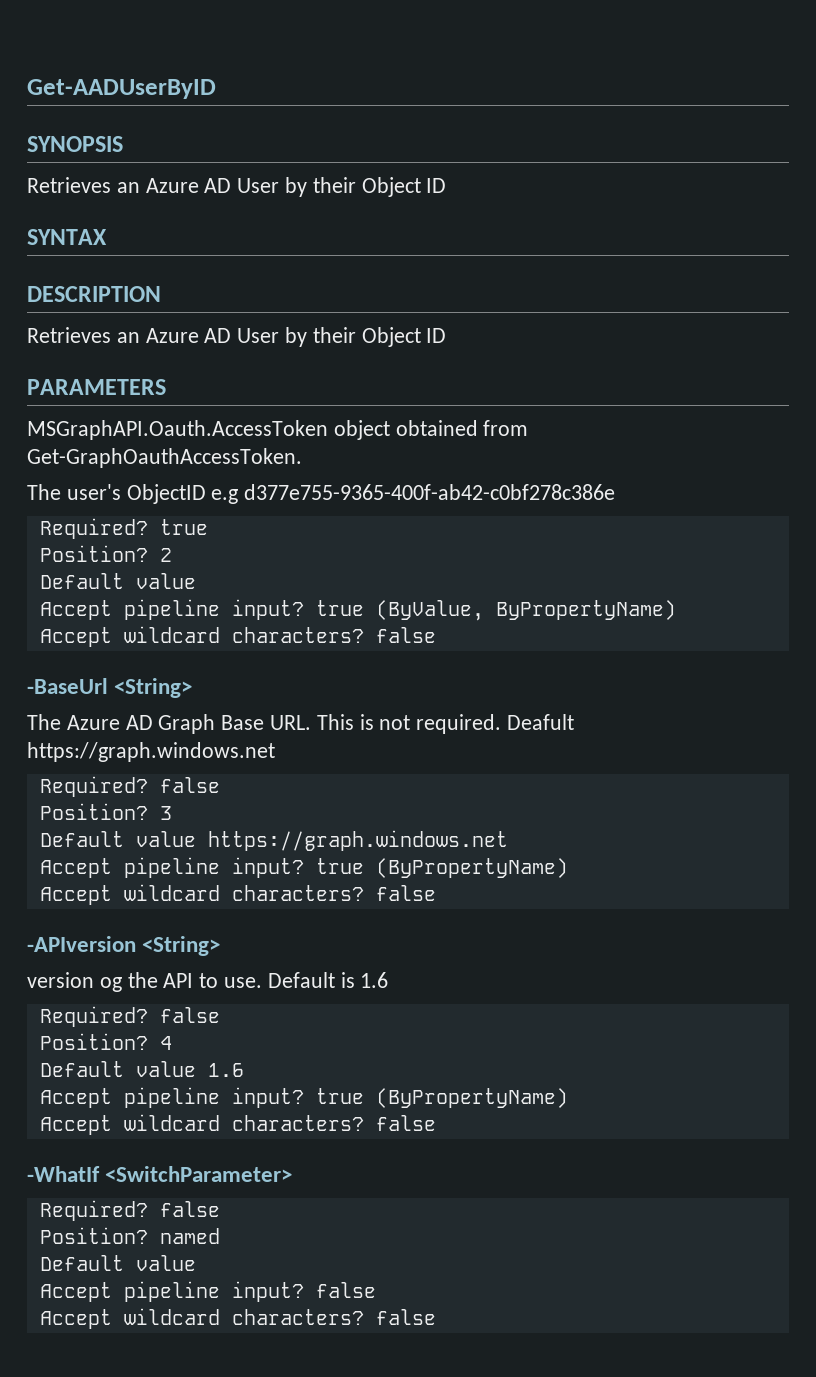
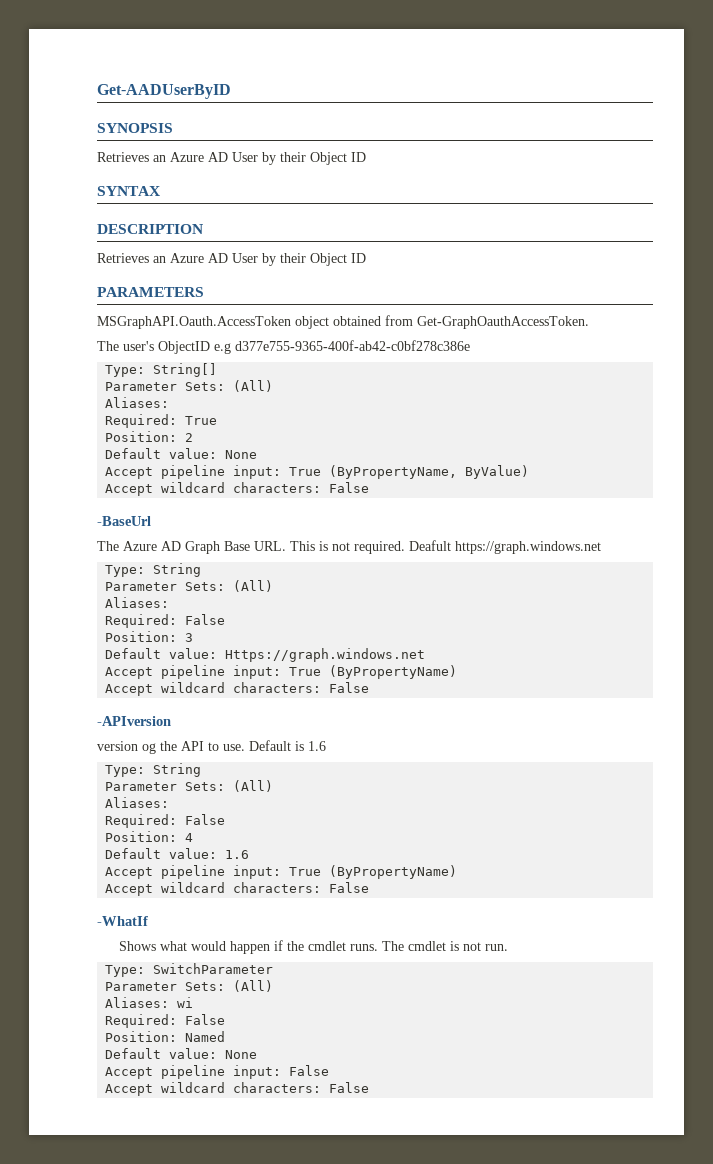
[39,518,208,539] [39,545,148,562] Required? true // Position? -> [105,363,218,377] [105,380,274,392] [105,397,170,408] [105,414,218,428] [105,431,178,442] Type: String[] // Parameter Sets: (All) // Aliases: // Required: True // Position:
[135,573,196,589] [39,599,676,621] [39,626,436,647] value // Accept pipeline input? true (ByValue, ByPropertyName) // Accept wildcard characters? false -> [169,448,258,459] [105,465,530,479] [105,482,370,496] value: None // Accept pipeline input: True (ByPropertyName, ByValue) // Accept wildcard characters: False
[114,678,193,698] <String> -> (151, 521) none
[39,776,220,797] [39,803,148,820] Required? false // Position? -> [105,563,202,577] [105,580,274,592] [105,597,170,608] [105,614,226,628] [105,631,178,642] Type: String // Parameter Sets: (All) // Aliases: // Required: False // Position:
[135,830,508,851] [39,857,568,878] [39,884,436,905] value https://graph.windows.net // Accept pipeline input? true (ByPropertyName) // Accept wildcard characters? false -> [169,648,426,662] [105,665,458,679] [105,682,370,696] value: Https://graph.windows.net // Accept pipeline input: True (ByPropertyName) // Accept wildcard characters: False
[142,936,221,956] <String> -> (171, 721) none
[39,1006,220,1027] [39,1033,148,1050] Required? false // Position? -> [105,763,202,777] [105,780,274,792] [105,797,170,808] [105,814,226,828] [105,831,178,842] Type: String // Parameter Sets: (All) // Aliases: // Required: False // Position:
[135,1061,196,1077] value -> [169,848,218,859] value:
[231,1087,568,1108] [39,1114,436,1135] input? true (ByPropertyName) // Accept wildcard characters? false -> [233,865,458,879] [105,882,370,896] input: True (ByPropertyName) // Accept wildcard characters: False
[105,1166,293,1182] [39,1200,220,1221] [39,1227,220,1244] [39,1255,196,1271] [39,1281,376,1302] [39,1308,436,1329] <SwitchParameter> // Required? false // Position? named // Default value // Accept pipeline input? false // Accept wildcard characters? false -> [119,940,509,954] [105,963,274,977] [105,980,274,992] [105,997,194,1008] [105,1014,226,1028] [105,1031,226,1042] [105,1048,258,1059] [105,1065,330,1079] [105,1082,370,1096] // Shows what would happen if the cmdlet runs. The cmdlet is not run. // Type: SwitchParameter // Parameter Sets: (All) // Aliases: wi // Required: False // Position: Named // Default value: None // Accept pipeline input: False // Accept wildcard characters: False

